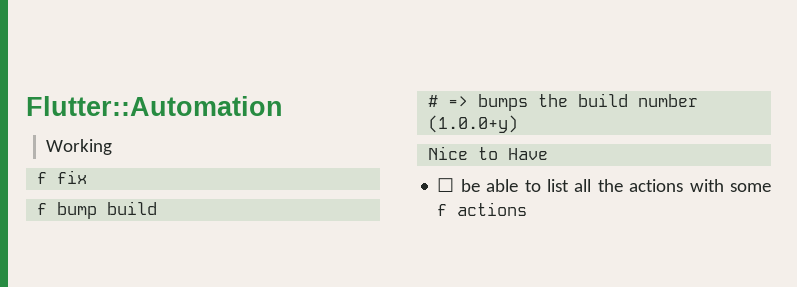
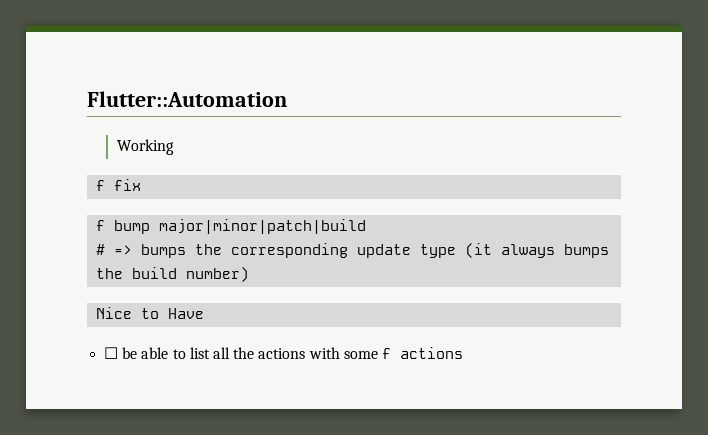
[107,201,158,215] build -> [159,219,367,234] major|minor|patch|build
[578,93,699,107] [428,115,519,133] build number (1.0.0+y) -> [231,243,610,258] [96,267,250,282] corresponding update type (it always bumps the build number)

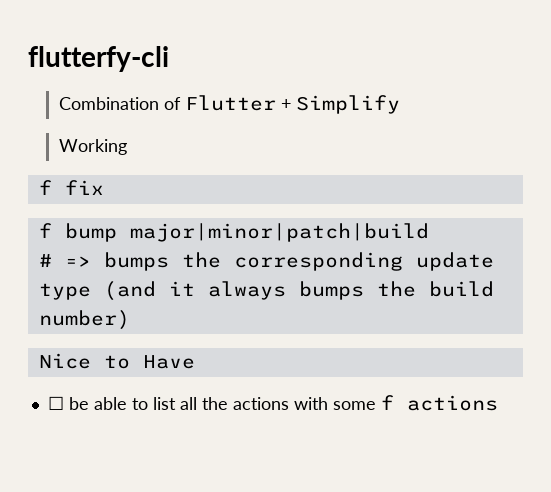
[87,91,287,107] Flutter::Automation -> [28,46,169,72] [58,95,400,114] flutterfy-cli // Combination of Flutter + Simplify
[465,243,493,258] (it -> [103,281,195,301] (and it

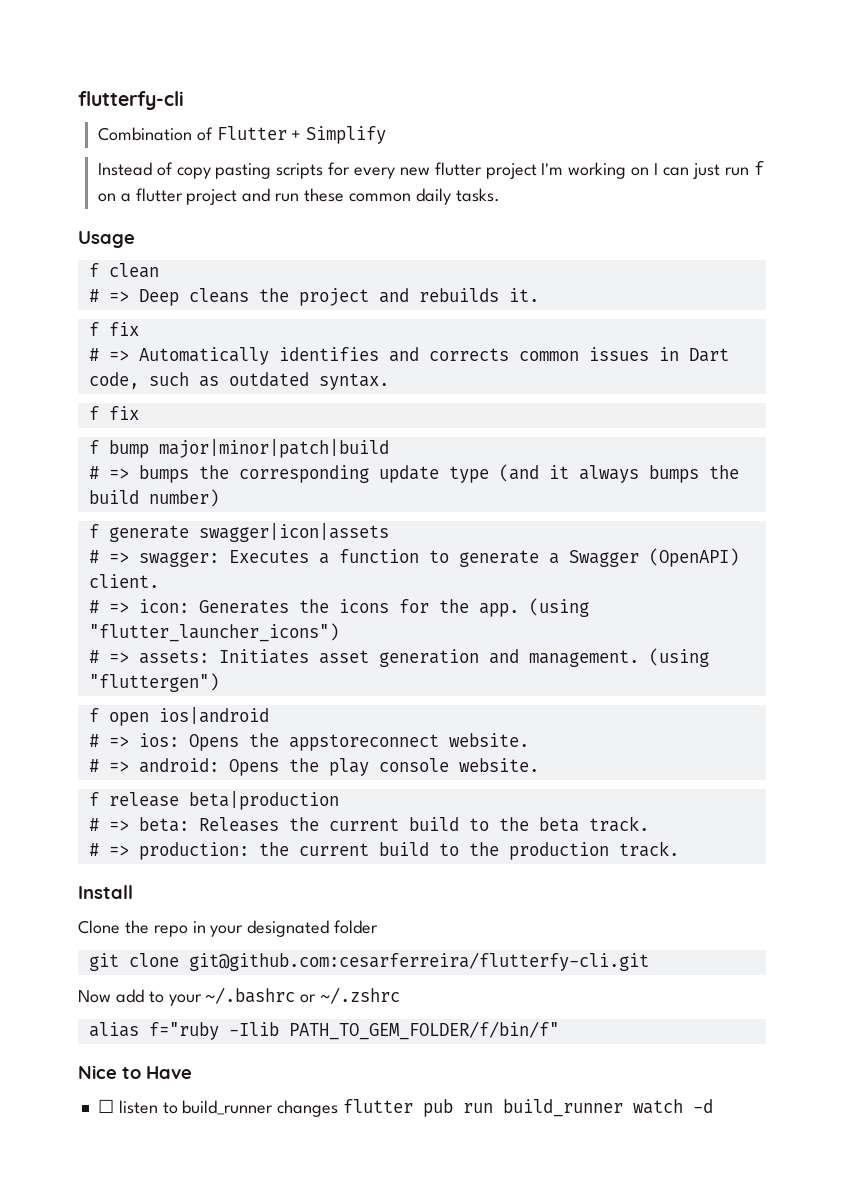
[58,139,127,155] Working -> [97,161,764,179] [97,188,500,205] [78,231,135,248] [88,263,159,278] [88,288,539,306] [88,322,139,336] [88,347,729,365] [88,372,389,390] Instead of copy pasting scripts for every new flutter project I'm working on I can just run f on a flutter project and run these common daily tasks. // Usage // f clean // # => Deep cleans the project and rebuilds it. // f fix // # => Automatically identifies and corrects common issues in Dart code, such as outdated syntax.
[38,353,195,369] [47,395,498,411] Nice to Have // ☐ be able to list all the actions with some f actions -> [88,523,389,542] [88,548,739,567] [88,574,159,588] [88,598,589,617] [88,623,339,642] [88,648,709,667] [88,673,219,692] [88,707,269,726] [88,733,529,751] [88,758,539,776] [88,791,339,810] [88,816,649,832] [88,841,679,860] [78,885,133,899] [78,920,379,937] [88,952,649,971] [78,987,401,1006] [88,1021,559,1040] [78,1065,192,1079] [97,1099,714,1117] f generate swagger|icon|assets // # => swagger: Executes a function to generate a Swagger (OpenAPI) client. // # => icon: Generates the icons for the app. (using "flutter_launcher_icons") // # => assets: Initiates asset generation and management. (using "fluttergen") // f open ios|android // # => ios: Opens the appstoreconnect website. // # => android: Opens the play console website. // f release beta|production // # => beta: Releases the current build to the beta track. // # => production: the current build to the production track. // Install // Clone the repo in your designated folder // git clone git@github.com:cesarferreira/flutterfy-cli.git // Now add to your ~/.bashrc or ~/.zshrc // alias f="ruby -Ilib PATH_TO_GEM_FOLDER/f/bin/f" // Nice to Have // ☐ listen to build_runner changes flutter pub run build_runner watch -d

